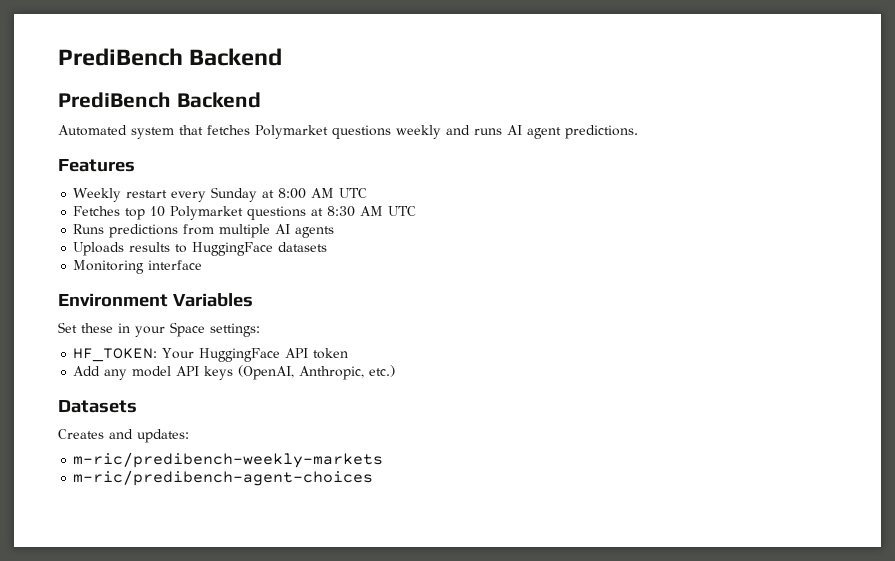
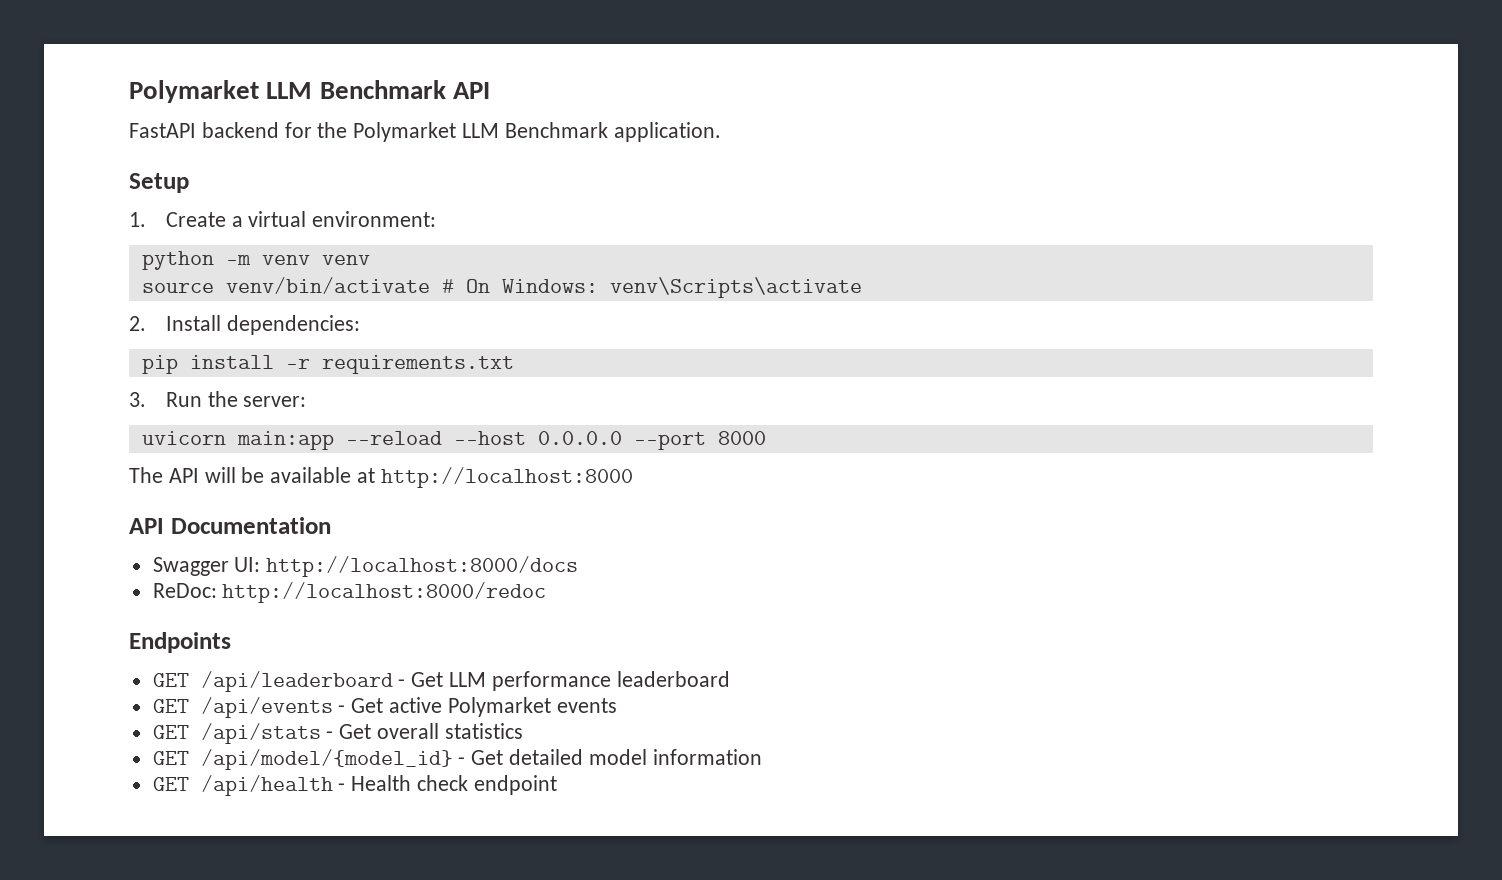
[58,48,283,66] [58,92,261,108] [58,125,638,139] [58,159,135,172] [73,187,368,202] [73,206,417,220] [73,224,335,238] [73,242,328,256] [73,260,203,274] [58,293,253,307] [58,322,260,337] [73,348,349,362] [73,365,396,380] [58,400,137,413] [58,429,189,443] [73,452,384,468] [73,470,374,486] PrediBench Backend // PrediBench Backend // Automated system that fetches Polymarket questions weekly and runs AI agent predictions. // Features // Weekly restart every Sunday at 8:00 AM UTC // Fetches top 10 Polymarket questions at 8:30 AM UTC // Runs predictions from multiple AI agents // Uploads results to HuggingFace datasets // Monitoring interface // Environment Variables // Set these in your Space settings: // HF_TOKEN: Your HuggingFace API token // Add any model API keys (OpenAI, Anthropic, etc.) // Datasets // Creates and updates: // m-ric/predibench-weekly-markets // m-ric/predibench-agent-choices -> [129,80,490,103] [129,122,721,142] [129,173,189,193] [129,211,437,227] [141,251,370,270] [141,277,862,298] [129,315,360,335] [141,355,514,374] [129,391,307,407] [141,431,766,450] [129,467,633,488] [129,517,331,534] [152,556,579,577] [152,582,547,603] [129,632,231,653] [152,671,730,692] [152,697,617,718] [152,723,523,744] [152,749,762,770] [152,775,557,796] Polymarket LLM Benchmark API // FastAPI backend for the Polymarket LLM Benchmark application. // Setup // 1. Create a virtual environment: // python -m venv venv // source venv/bin/activate # On Windows: venv\Scripts\activate // 2. Install dependencies: // pip install -r requirements.txt // 3. Run the server: // uvicorn main:app --reload --host 0.0.0.0 --port 8000 // The API will be available at http://localhost:8000 // API Documentation // Swagger UI: http://localhost:8000/docs // ReDoc: http://localhost:8000/redoc // Endpoints // GET /api/leaderboard - Get LLM performance leaderboard // GET /api/events - Get active Polymarket events // GET /api/stats - Get overall statistics // GET /api/model/{model_id} - Get detailed model information // GET /api/health - Health check endpoint

